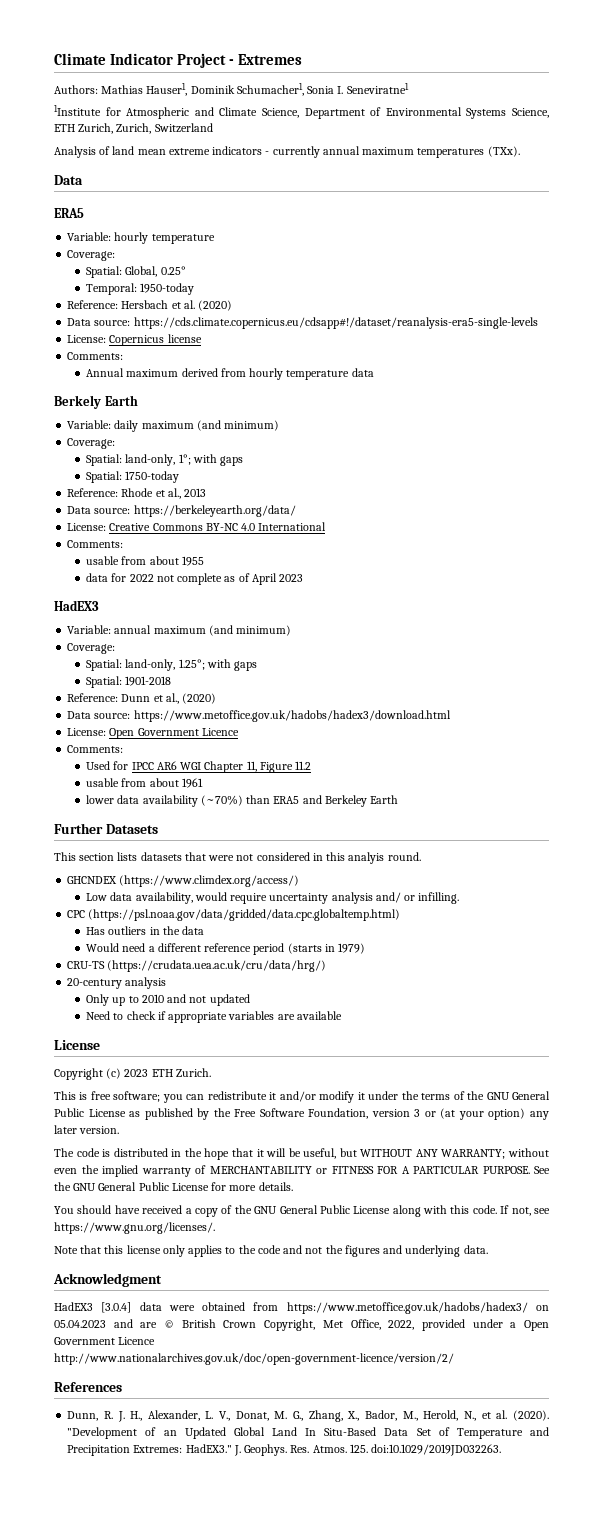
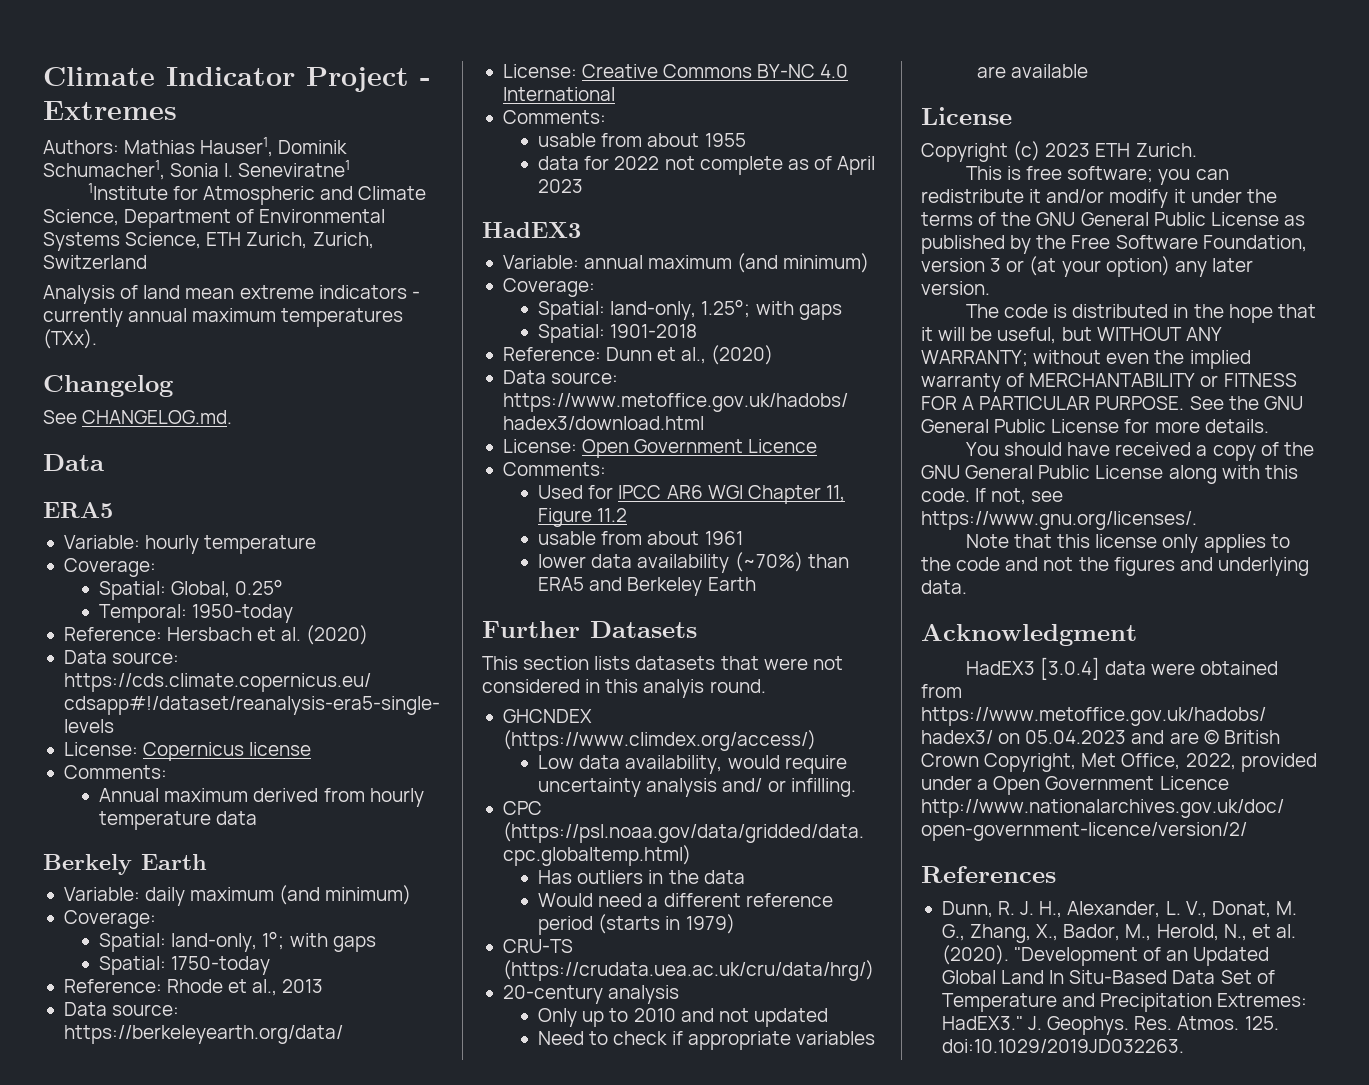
(520, 151) none -> [43,375,173,397] [43,410,233,424] // Changelog // See CHANGELOG.md.

